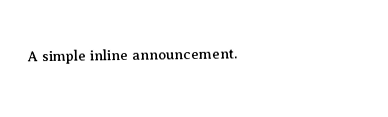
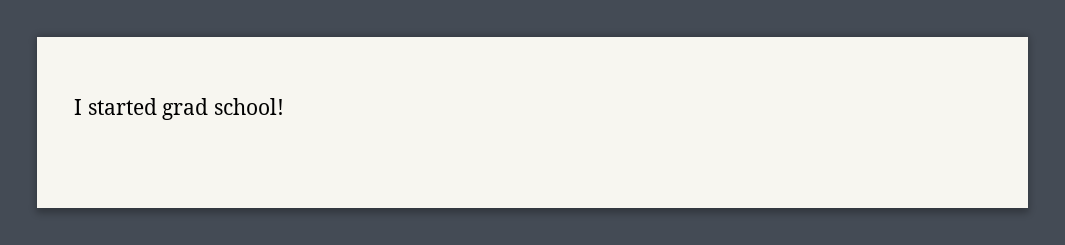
[26,48,238,65] A simple inline announcement. -> [74,98,285,120] I started grad school!

